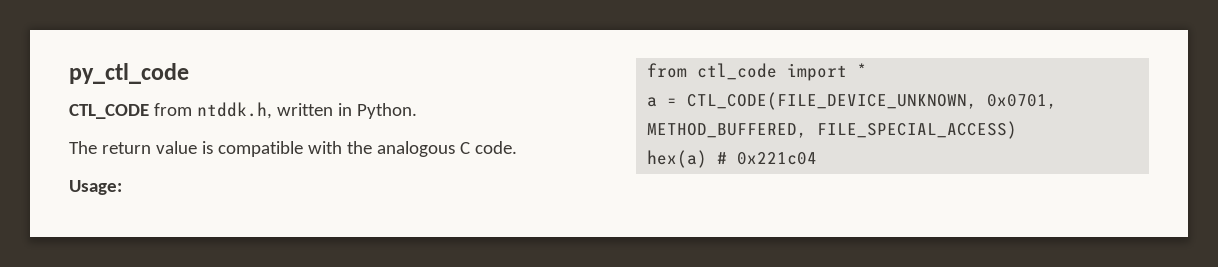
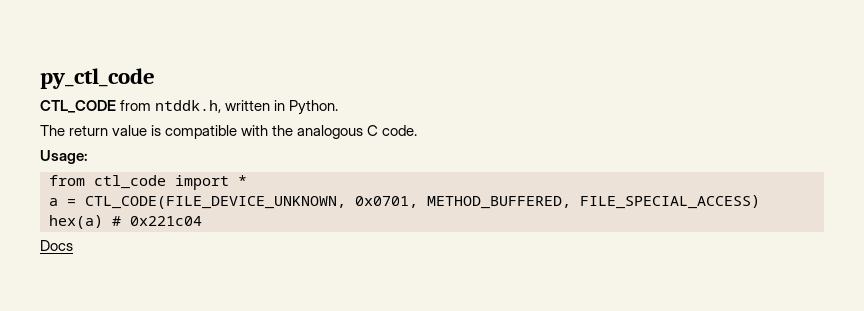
(818, 158) none -> [40,240,73,251] // Docs

